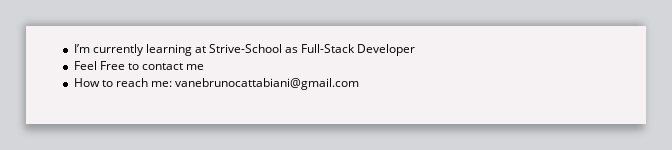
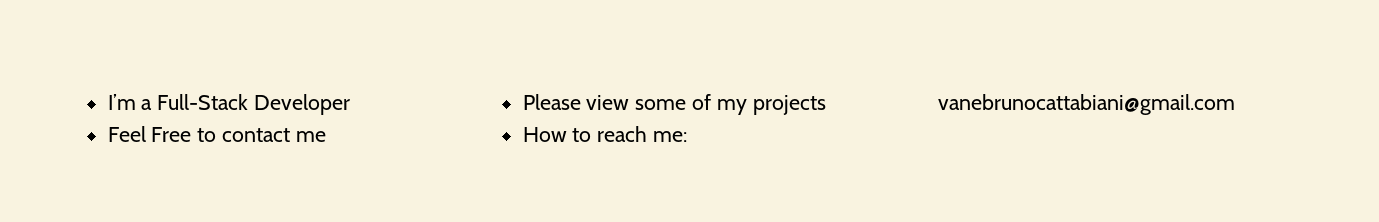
[92,44,299,56] currently learning at Strive-School as -> [141,99,153,110] a
(205, 67) none -> [522,94,826,115] // Please view some of my projects

